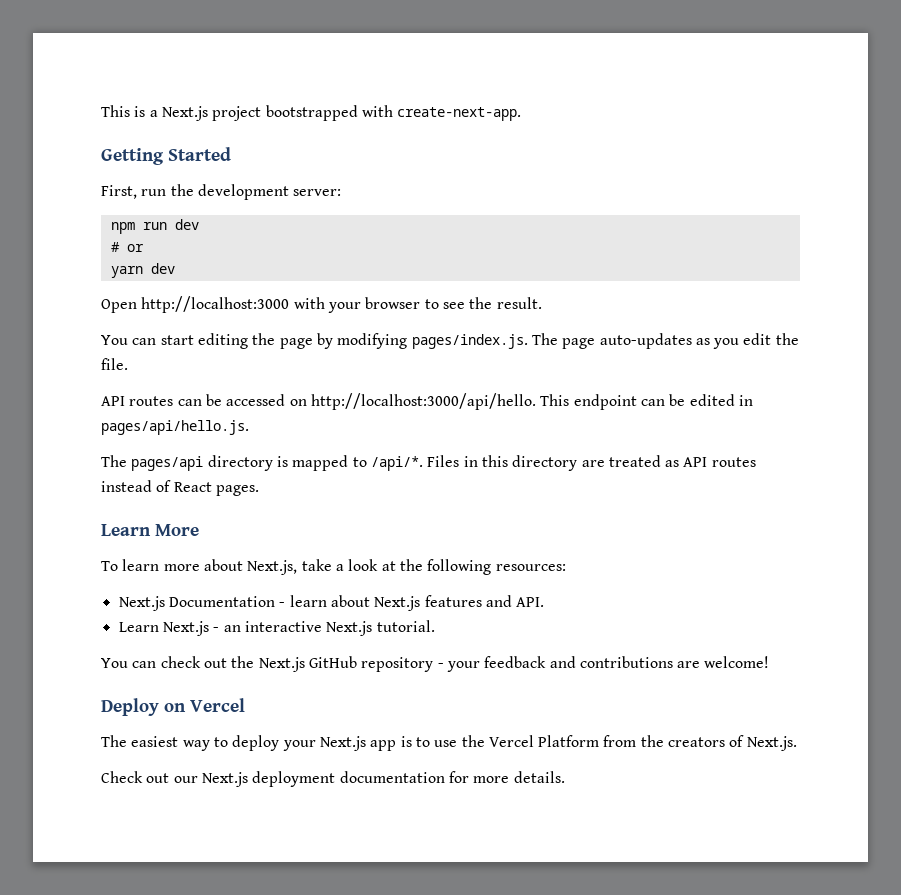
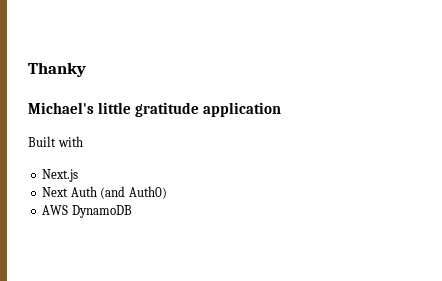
[101,105,522,121] [101,147,231,165] [101,184,342,200] [110,219,199,234] [110,242,144,252] [110,263,175,278] [101,296,542,313] [101,333,799,349] [101,358,128,370] [101,393,753,410] [101,420,249,435] [101,455,756,471] [101,480,259,496] [101,524,199,536] [101,559,566,575] [118,595,545,611] [118,620,435,636] [101,656,770,672] [101,698,245,716] [101,735,797,751] [101,771,565,787] This is a Next.js project bootstrapped with create-next-app. // Getting Started // First, run the development server: // npm run dev // # or // yarn dev // Open http://localhost:3000 with your browser to see the result. // You can start editing the page by modifying pages/index.js. The page auto-updates as you edit the file. // API routes can be accessed on http://localhost:3000/api/hello. This endpoint can be edited in pages/api/hello.js. // The pages/api directory is mapped to /api/*. Files in this directory are treated as API routes instead of React pages. // Learn More // To learn more about Next.js, take a look at the following resources: // Next.js Documentation - learn about Next.js features and API. // Learn Next.js - an interactive Next.js tutorial. // You can check out the Next.js GitHub repository - your feedback and contributions are welcome! // Deploy on Vercel // The easiest way to deploy your Next.js app is to use the Vercel Platform from the creators of Next.js. // Check out our Next.js deployment documentation for more details. -> [28,62,86,77] [28,102,282,117] [28,136,83,147] [42,169,79,182] [42,186,167,199] [42,205,132,218] Thanky // Michael's little gratitude application // Built with // Next.js // Next Auth (and Auth0) // AWS DynamoDB

